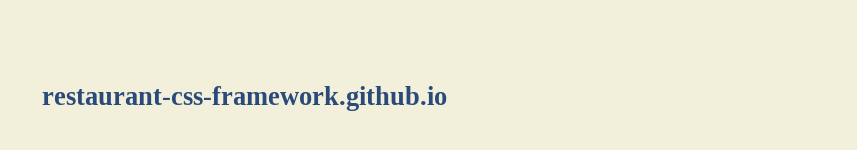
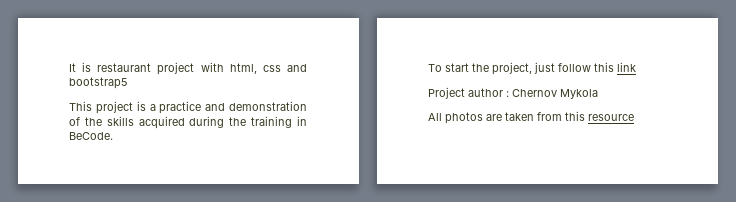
[42,86,447,111] restaurant-css-framework.github.io -> [69,62,307,75] [69,77,128,89] [69,101,307,114] [69,116,307,129] [69,132,113,140] [428,62,636,75] [428,87,598,99] [428,111,634,124] It is restaurant project with html, css and bootstrap5 // This project is a practice and demonstration of the skills acquired during the training in BeCode. // To start the project, just follow this link // Project author : Chernov Mykola // All photos are taken from this resource

